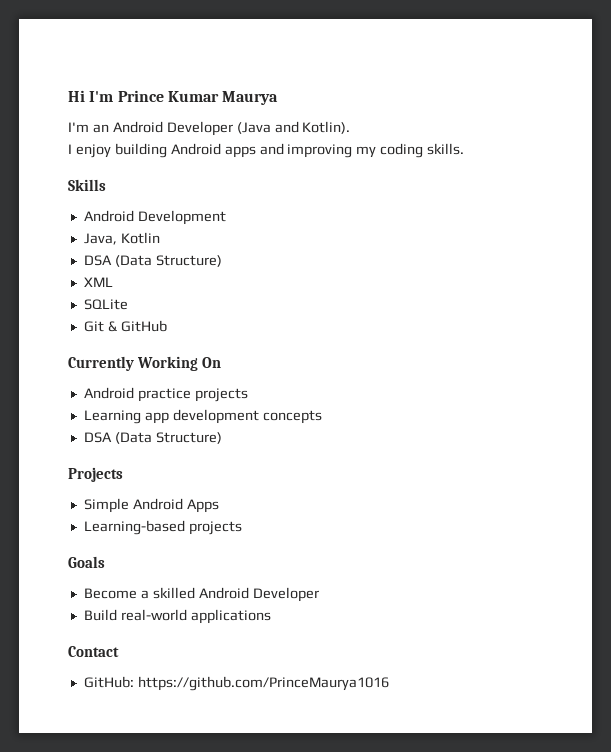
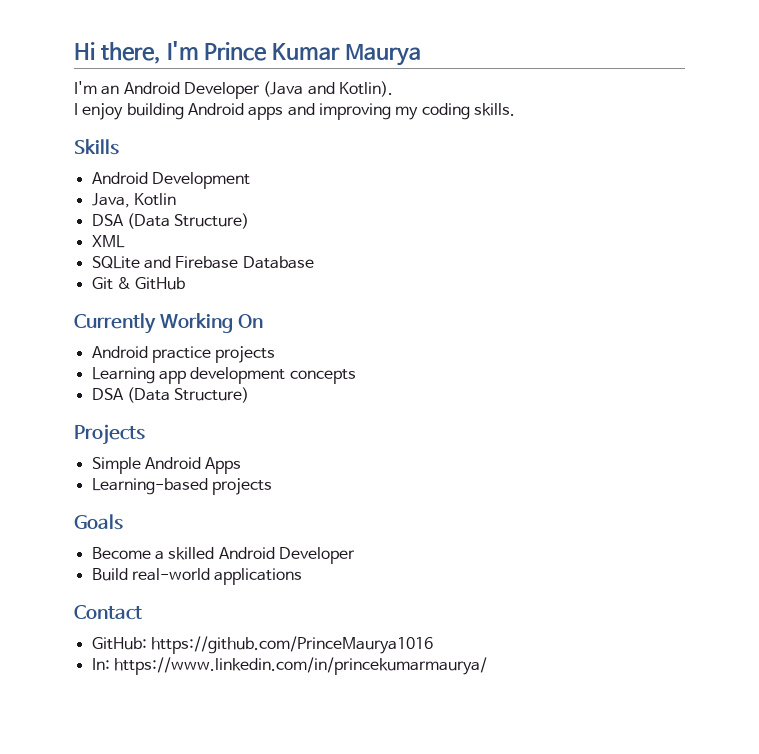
(85, 96) none -> [100,42,161,64] there,
(128, 304) none -> [143,256,314,269] and Firebase Database
(389, 683) none -> [91,657,487,675] // In: https://www.linkedin.com/in/princekumarmaurya/

